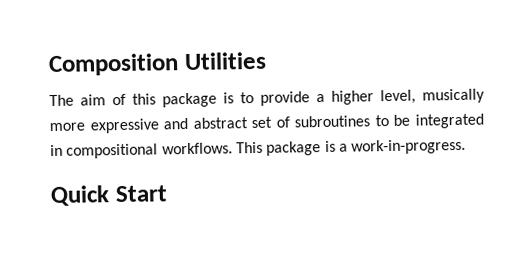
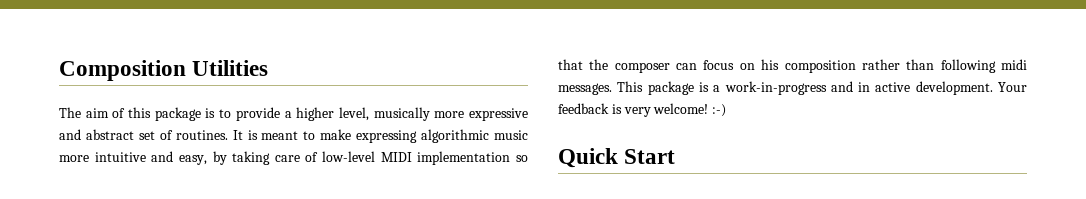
[294,113,484,129] [50,138,467,159] subroutines to be integrated in compositional workflows. This package is a work-in-progress. -> [175,129,528,143] [59,151,528,165] [558,59,1027,73] [558,81,1027,95] [558,103,727,117] routines. It is meant to make expressing algorithmic music more intuitive and easy, by taking care of low-level MIDI implementation so that the composer can focus on his composition rather than following midi messages. This package is a work-in-progress and in active development. Your feedback is very welcome! :-)

